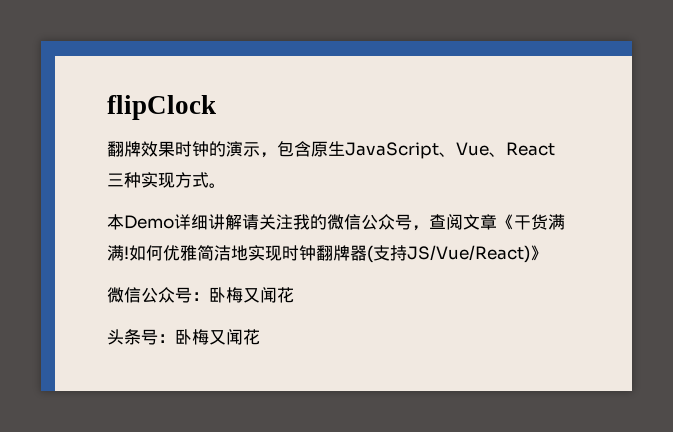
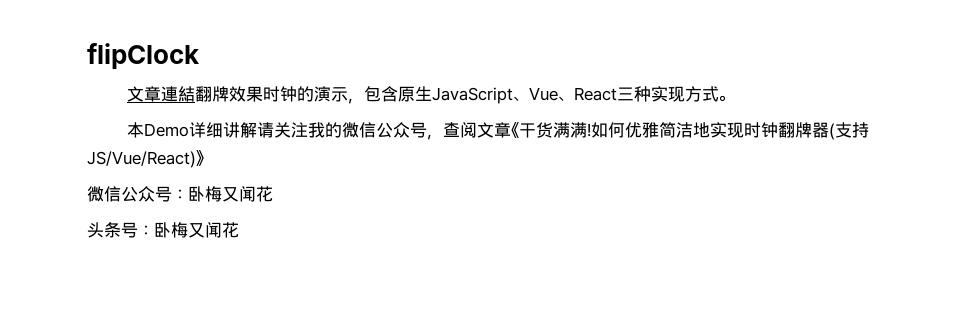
(216, 107) none -> [127,86,196,102] 文章連結

